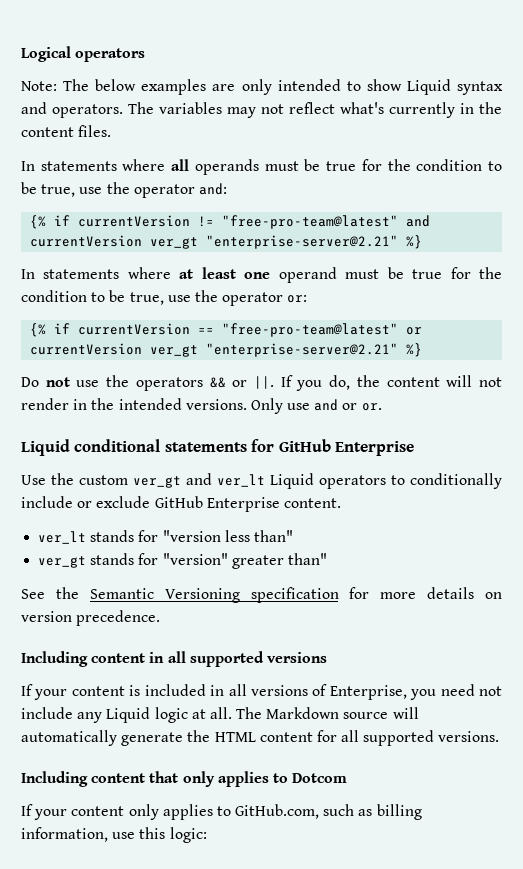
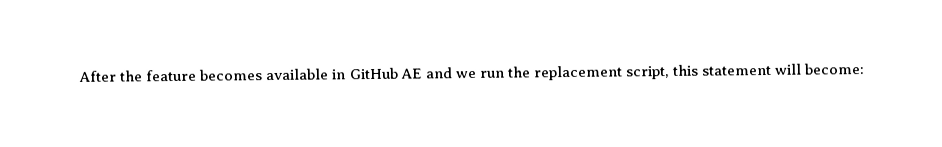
[21,46,146,62] [21,79,504,95] [21,102,502,118] [21,125,112,137] [21,159,503,175] [21,182,227,198] [30,215,431,229] [30,235,423,249] [21,267,502,283] [21,290,308,306] [30,323,423,337] [30,343,423,357] [21,375,503,391] [21,398,382,414] [21,439,415,456] [21,473,502,489] [21,496,341,512] [38,530,293,544] [38,553,327,569] [21,587,502,603] [21,610,161,626] [21,651,327,667] [21,684,503,700] [21,707,419,723] [21,730,500,746] [21,771,348,787] [21,804,422,820] [21,827,207,843] Logical operators // Note: The below examples are only intended to show Liquid syntax and operators. The variables may not reflect what's currently in the content files. // In statements where all operands must be true for the condition to be true, use the operator and: // {% if currentVersion != "free-pro-team@latest" and currentVersion ver_gt "enterprise-server@2.21" %} // In statements where at least one operand must be true for the condition to be true, use the operator or: // {% if currentVersion == "free-pro-team@latest" or currentVersion ver_gt "enterprise-server@2.21" %} // Do not use the operators && or ||. If you do, the content will not render in the intended versions. Only use and or or. // Liquid conditional statements for GitHub Enterprise // Use the custom ver_gt and ver_lt Liquid operators to conditionally include or exclude GitHub Enterprise content. // ver_lt stands for "version less than" // ver_gt stands for "version" greater than" // See the Semantic Versioning specification for more details on version precedence. // Including content in all supported versions // If your content is included in all versions of Enterprise, you need not include any Liquid logic at all. The Markdown source will automatically generate the HTML content for all supported versions. // Including content that only applies to Dotcom // If your content only applies to GitHub.com, such as billing information, use this logic: -> [78,63,866,82] After the feature becomes available in GitHub AE and we run the replacement script, this statement will become:

